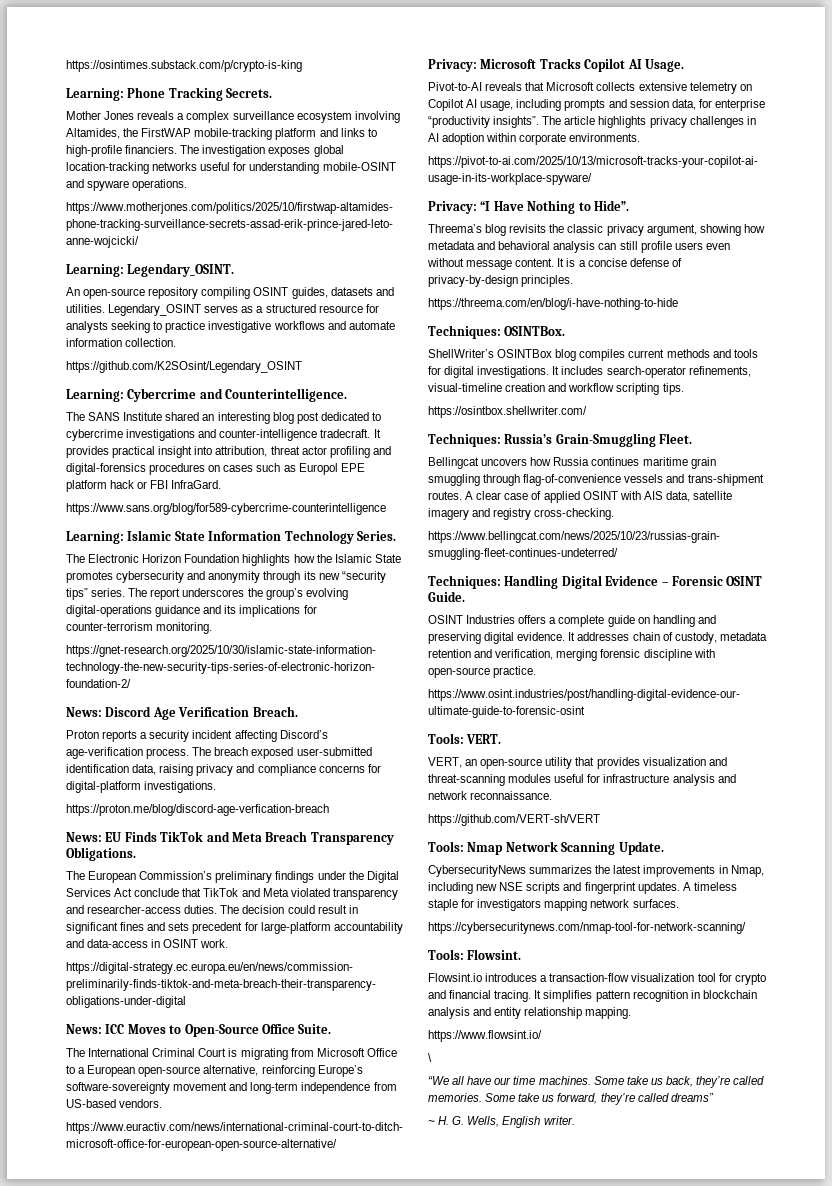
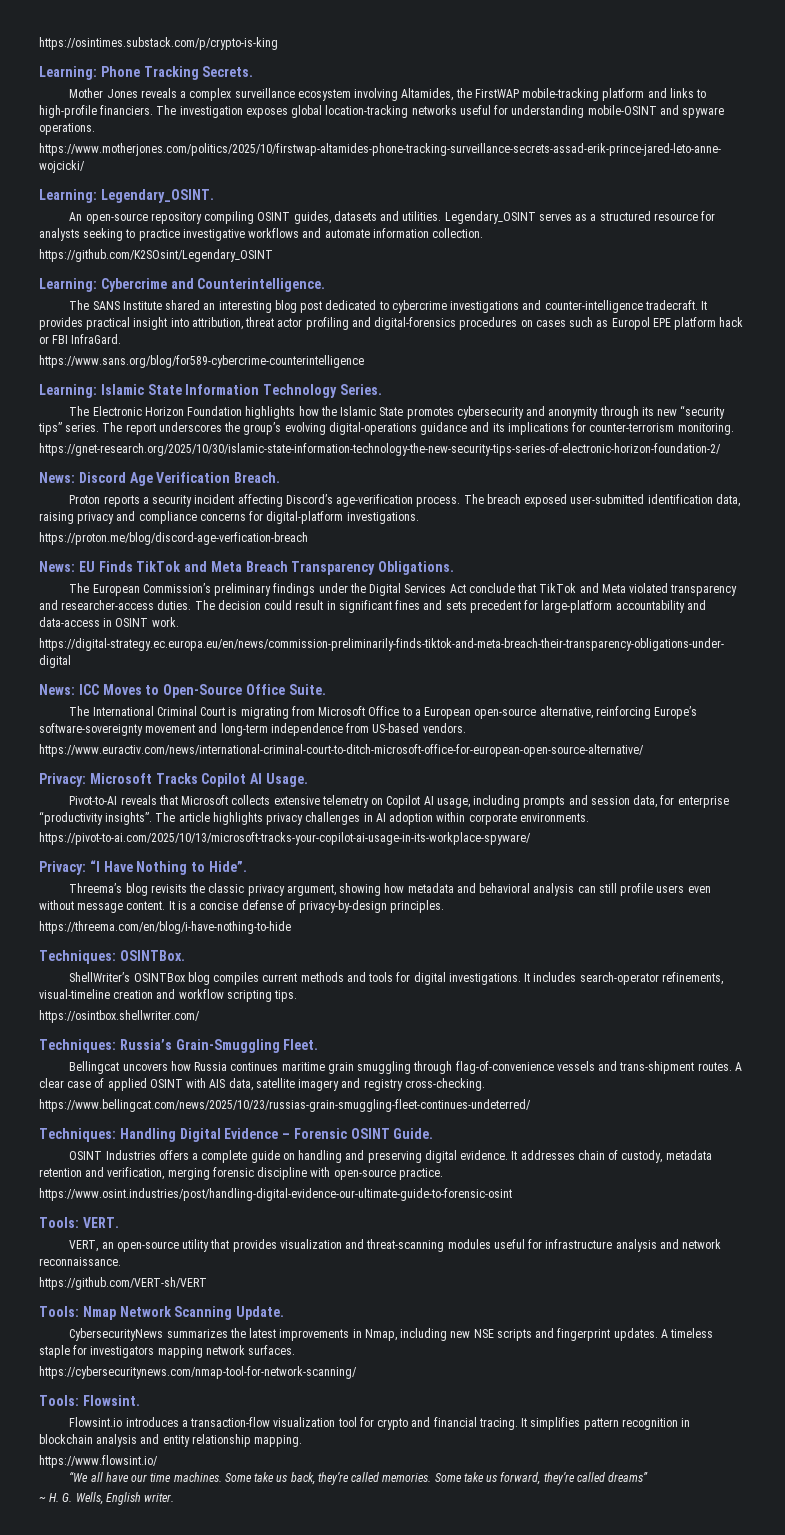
[428,1053,432,1062] // \ -> (158, 1461) none

